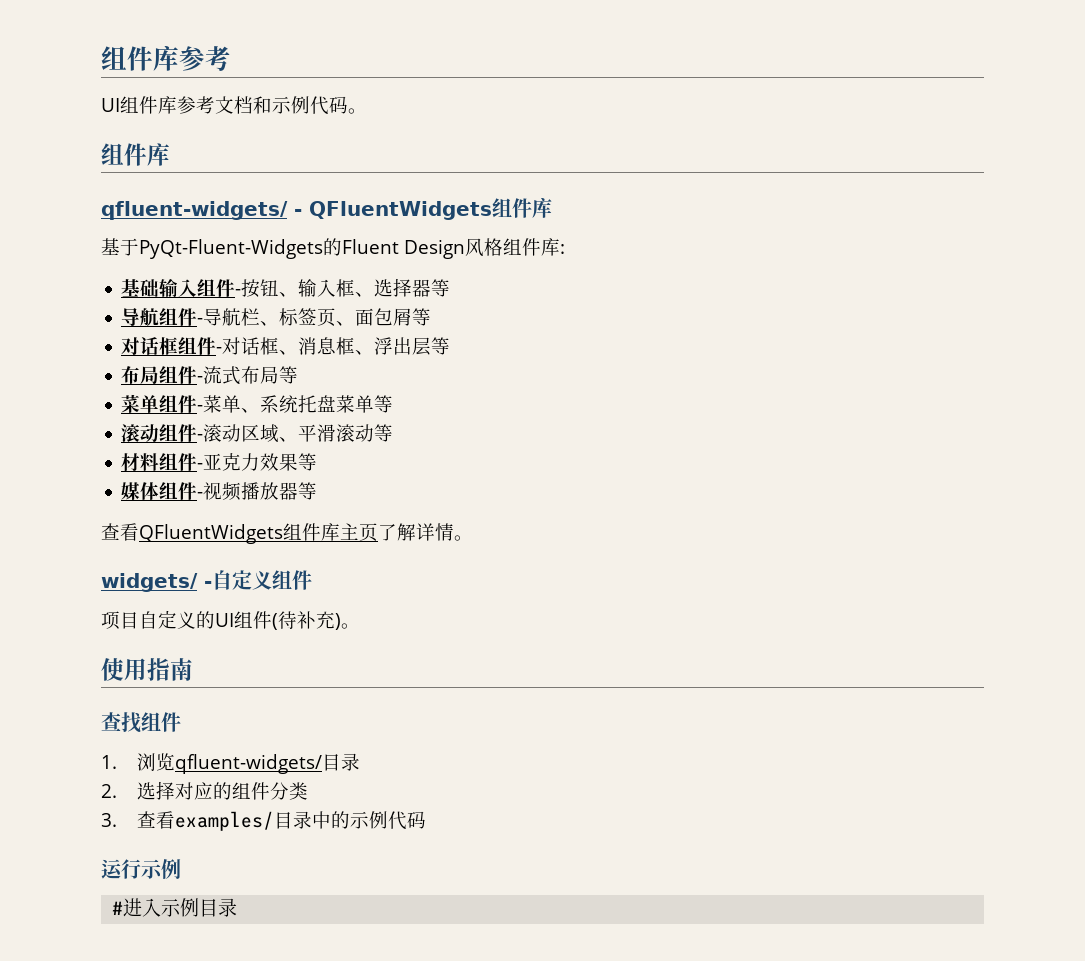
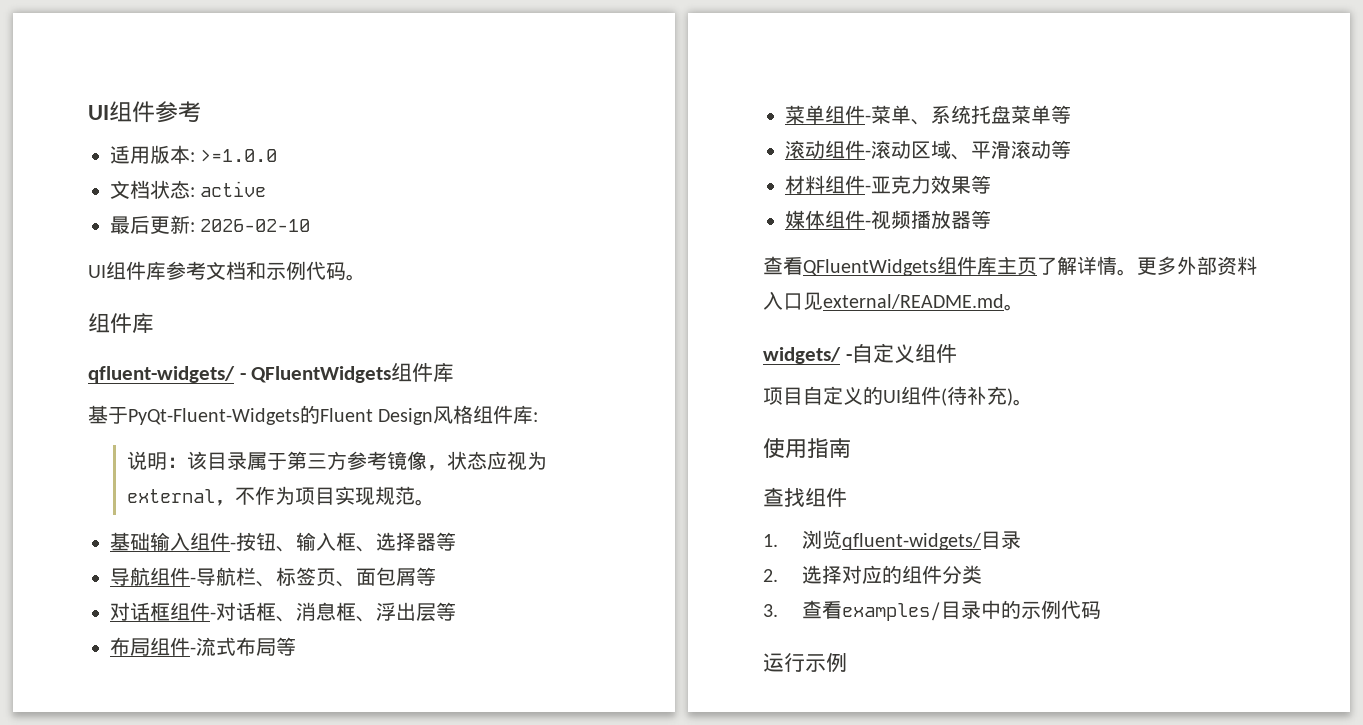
[101,45,231,71] 组件库参考 -> [88,101,201,123] [110,145,278,164] [110,180,267,199] [110,215,311,234] UI组件参考 // 适用版本: >=1.0.0 // 文档状态: active // 最后更新: 2026-02-10
(565, 249) none -> [126,451,547,471] [126,486,435,506] // 说明：该目录属于第三方参考镜像，状态应视为external，不作为项目实现规范。
(473, 538) none -> [1137,256,1257,276] [763,291,1024,311] 更多外部资料入口见external/README.md。
[112,898,238,917] // #进入示例目录 -> (847, 663) none

